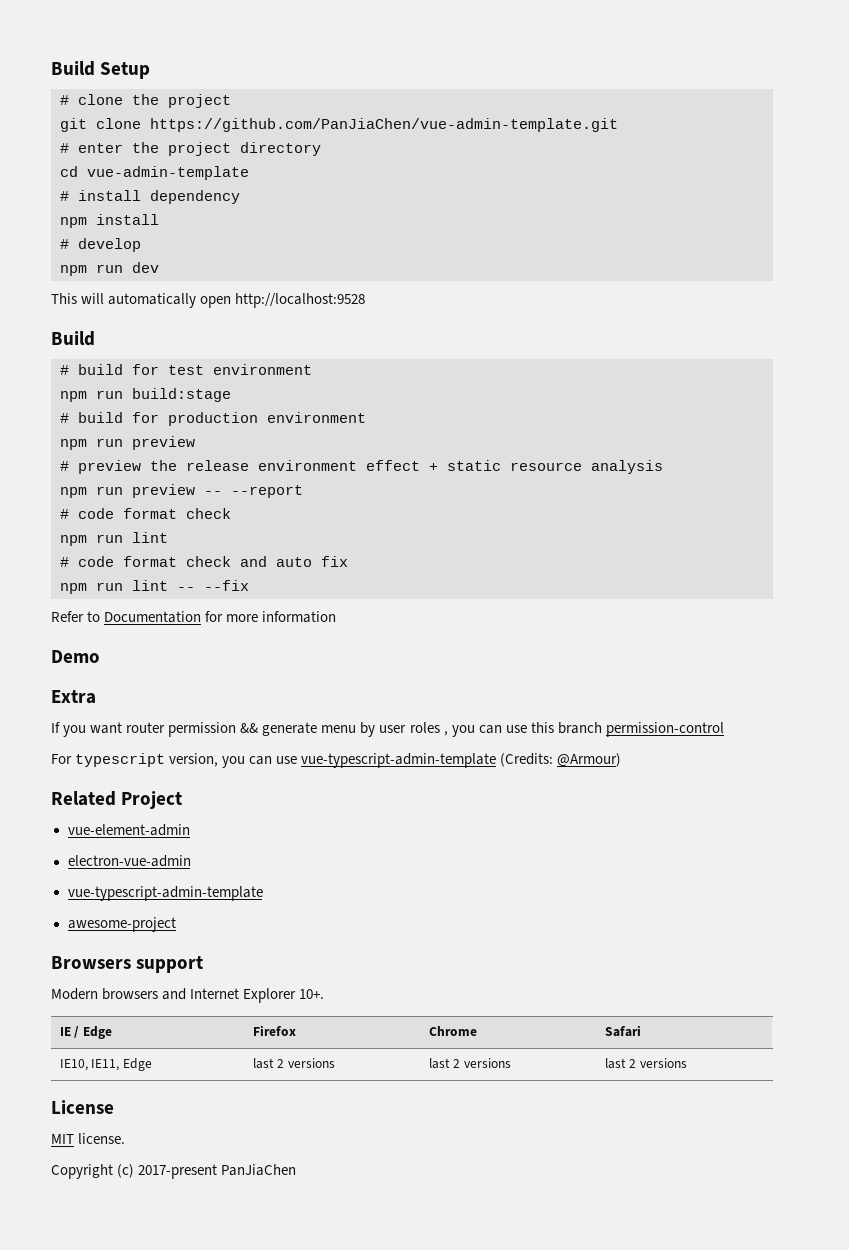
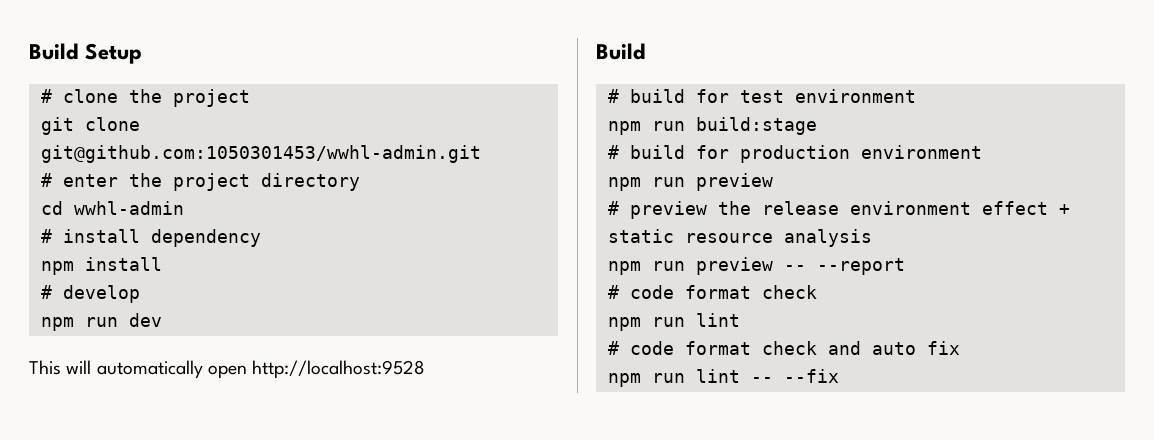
[150,118,618,132] https://github.com/PanJiaChen/vue-admin-template.git -> [40,145,481,163] git@github.com:1050301453/wwhl-admin.git
[87,166,249,180] vue-admin-template -> [73,201,184,215] wwhl-admin
[51,611,337,623] [51,650,100,663] [51,690,96,704] [51,722,724,737] [51,753,622,768] [51,791,183,809] [67,824,190,836] [67,855,191,867] [67,886,263,901] [67,917,176,932] [51,956,204,973] [51,988,325,1003] [59,1026,112,1039] [252,1025,296,1036] [428,1026,477,1036] [604,1025,641,1037] [59,1058,152,1071] [252,1058,335,1069] [428,1058,511,1069] [604,1058,687,1069] [51,1100,114,1114] [51,1133,126,1144] [51,1164,297,1179] // Refer to Documentation for more information // Demo // Extra // If you want router permission && generate menu by user roles , you can use this branch permission-control // For typescript version, you can use vue-typescript-admin-template (Credits: @Armour) // Related Project // vue-element-admin // electron-vue-admin // vue-typescript-admin-template // awesome-project // Browsers support // Modern browsers and Internet Explorer 10+. // IE / Edge | Firefox | Chrome | Safari // IE10, IE11, Edge | last 2 versions | last 2 versions | last 2 versions // License // MIT license. // Copyright (c) 2017-present PanJiaChen -> (839, 376) none

